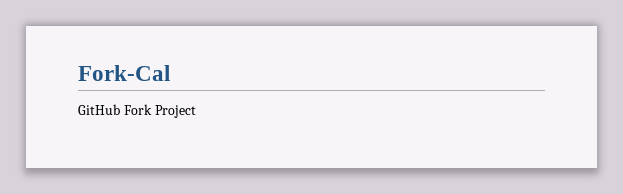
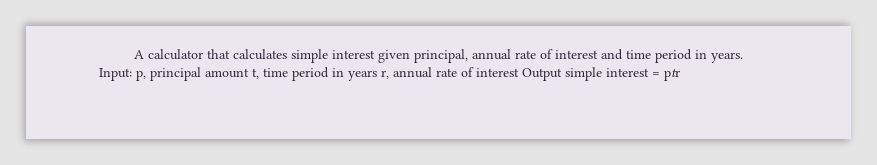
[78,65,170,81] [78,104,196,118] Fork-Cal // GitHub Fork Project -> [133,49,743,63] [99,67,680,81] A calculator that calculates simple interest given principal, annual rate of interest and time period in years. Input: p, principal amount t, time period in years r, annual rate of interest Output simple interest = ptr

